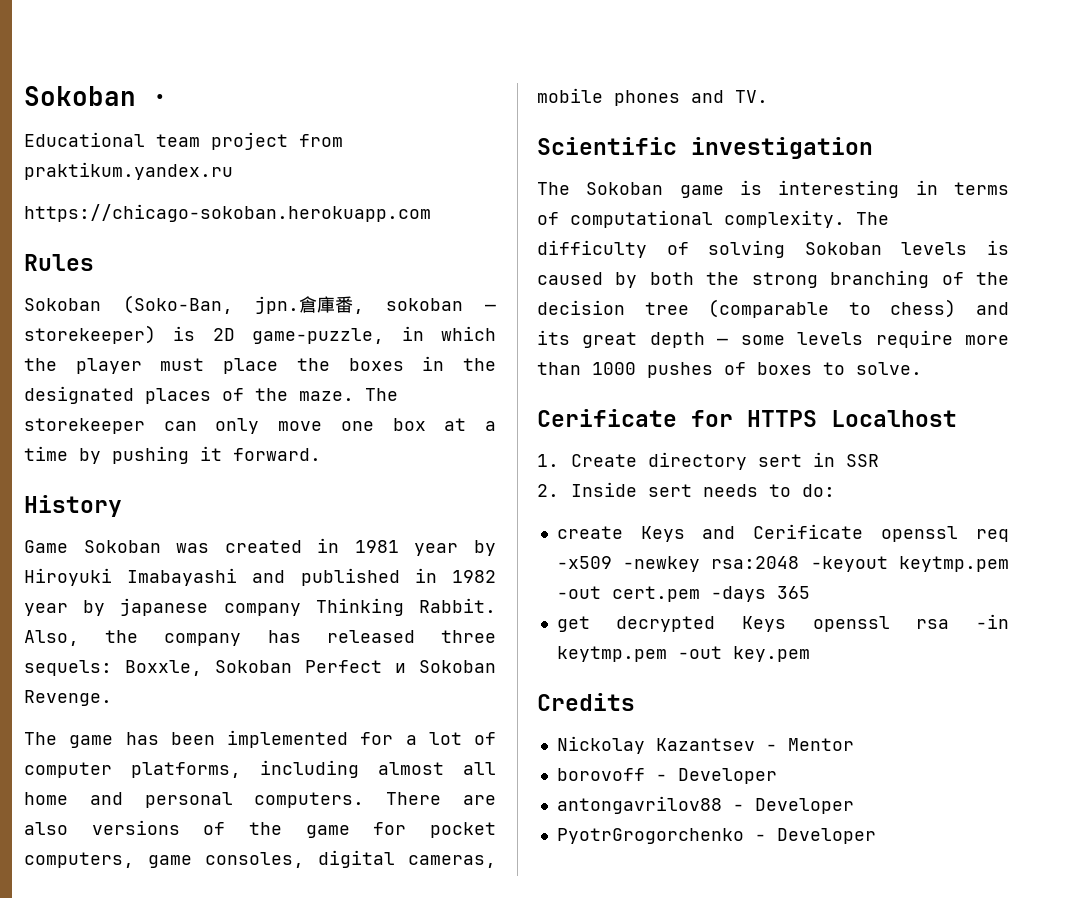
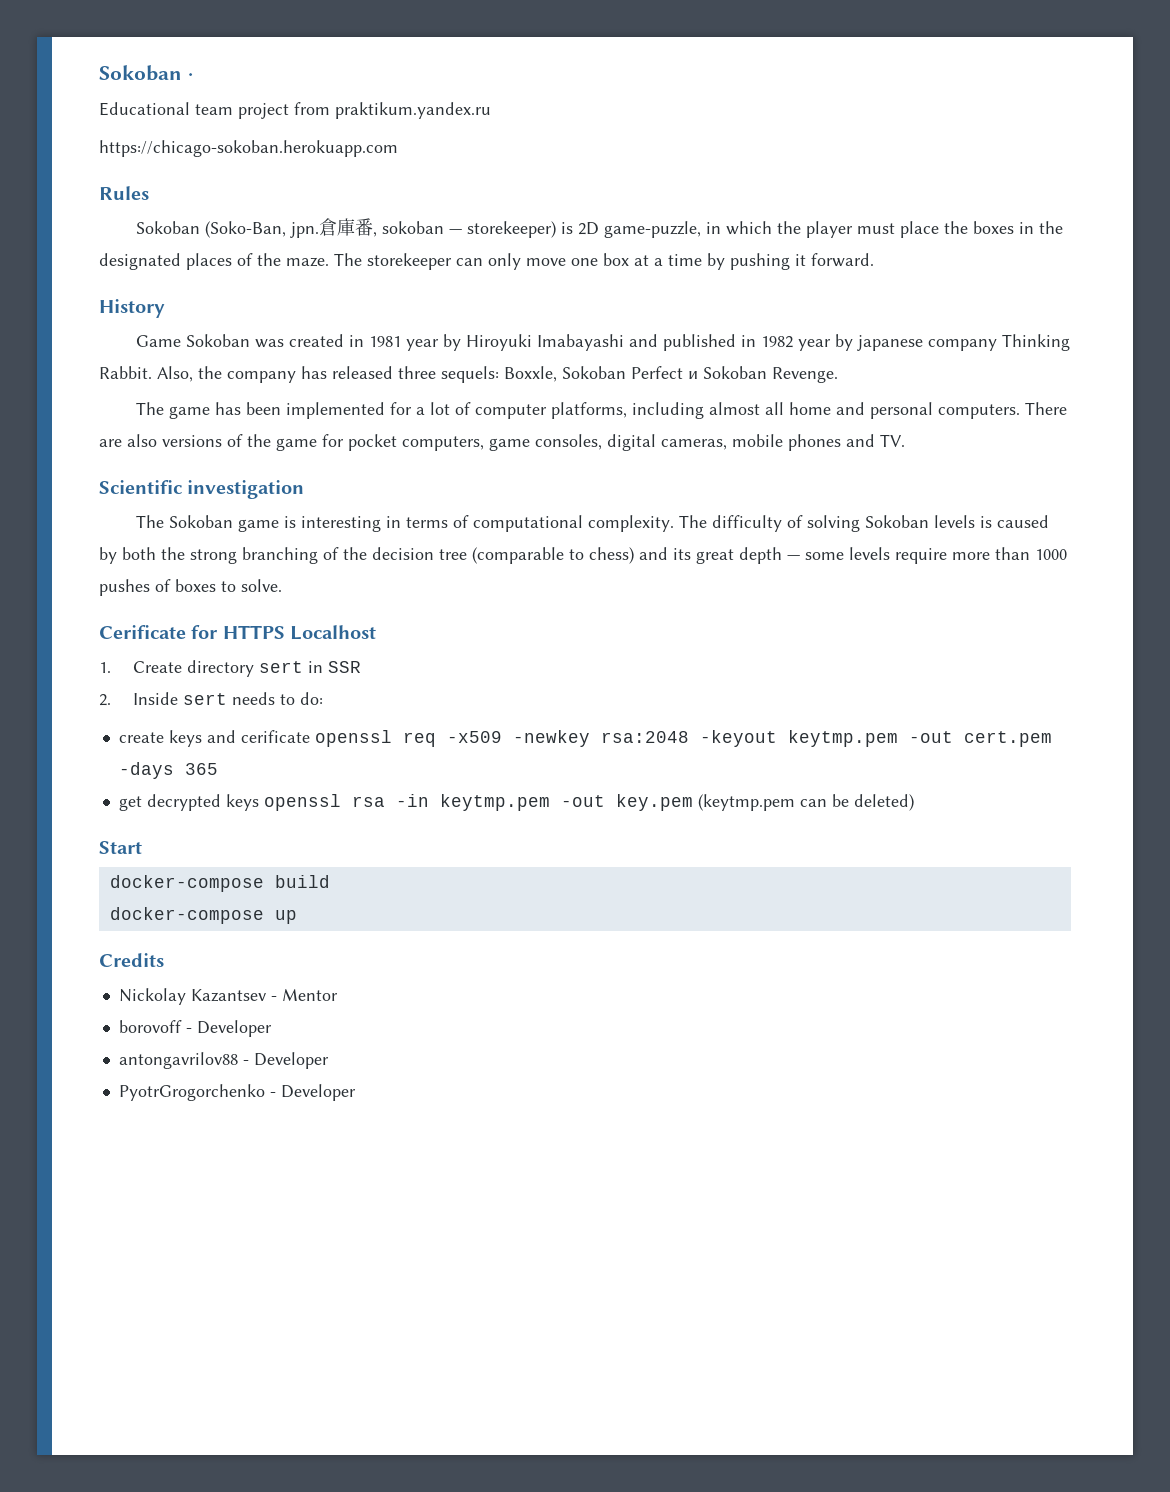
[640,524,864,542] Keys and Cerificate -> [168,730,310,747] keys and cerificate
[742,616,787,632] Keys -> [225,794,259,811] keys
(810, 654) none -> [697,794,914,811] [99,841,142,854] [109,875,330,892] [109,907,297,924] (keytmp.pem can be deleted) // Start // docker-compose build // docker-compose up

